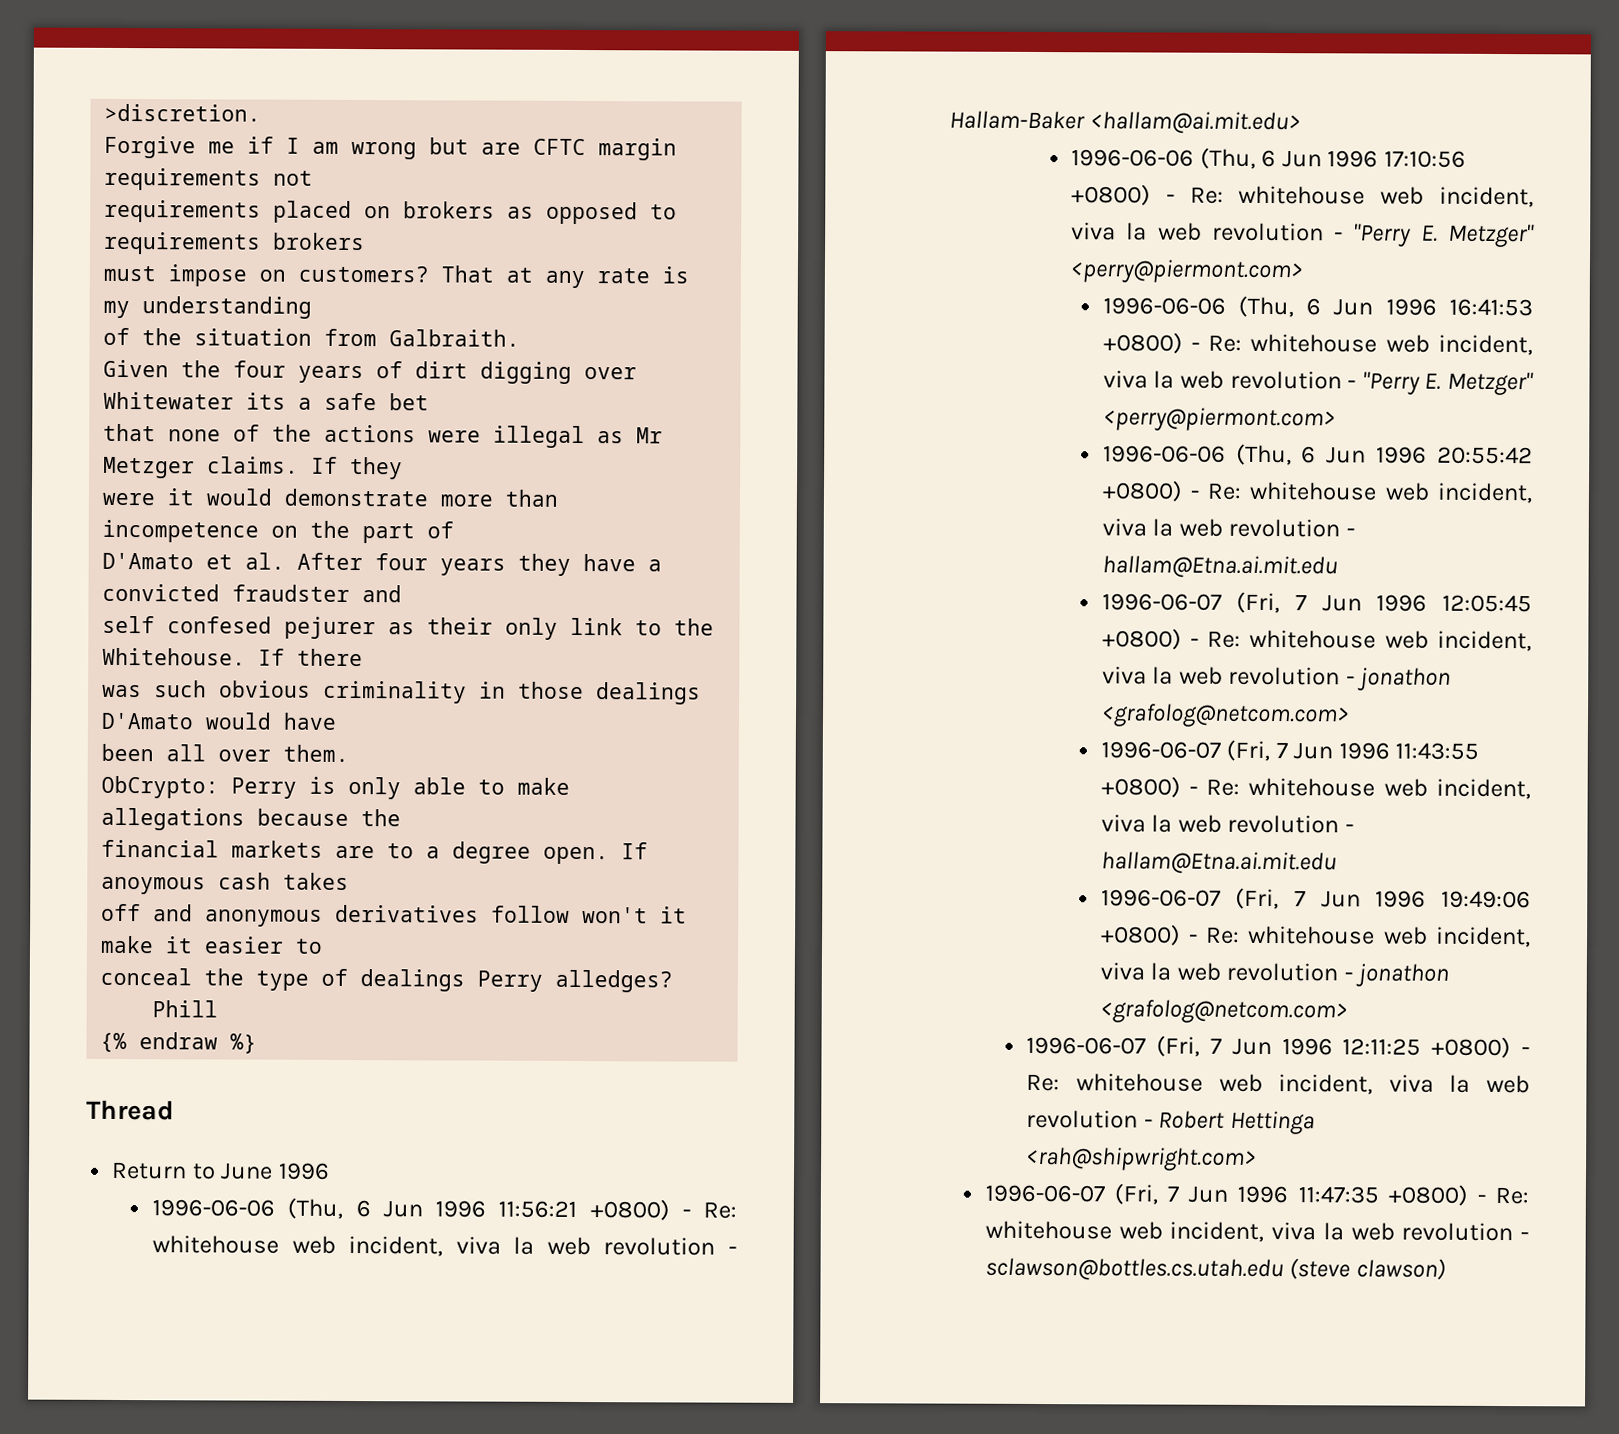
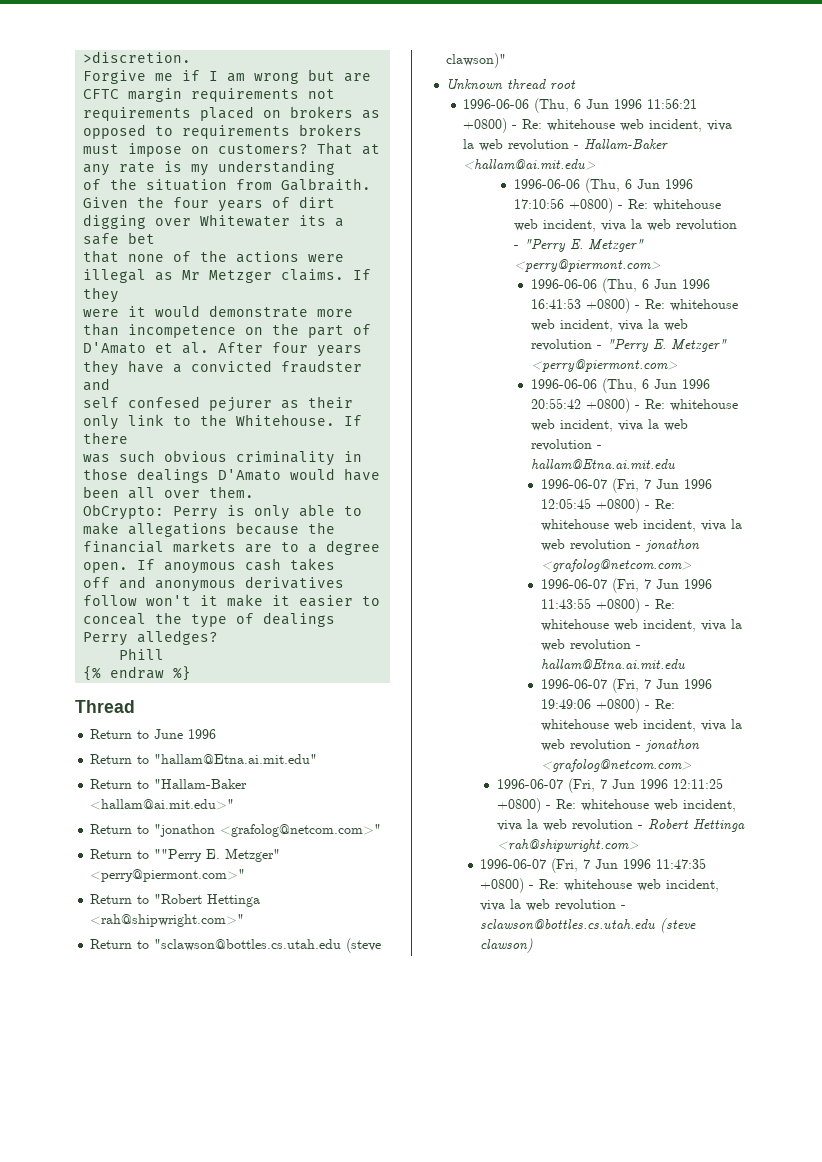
(330, 1171) none -> [90,754,318,764] [90,779,248,789] [90,799,235,810] [90,824,382,837] [90,848,281,862] [90,869,246,882] [90,894,261,907] [90,914,245,927] [90,938,382,953] [446,53,507,68] [446,79,577,90] // Return to "hallam@Etna.ai.mit.edu" // Return to "Hallam-Baker <hallam@ai.mit.edu>" // Return to "jonathon <grafolog@netcom.com>" // Return to ""Perry E. Metzger" <perry@piermont.com>" // Return to "Robert Hettinga <rah@shipwright.com>" // Return to "sclawson@bottles.cs.utah.edu (steve clawson)" // Unknown thread root

